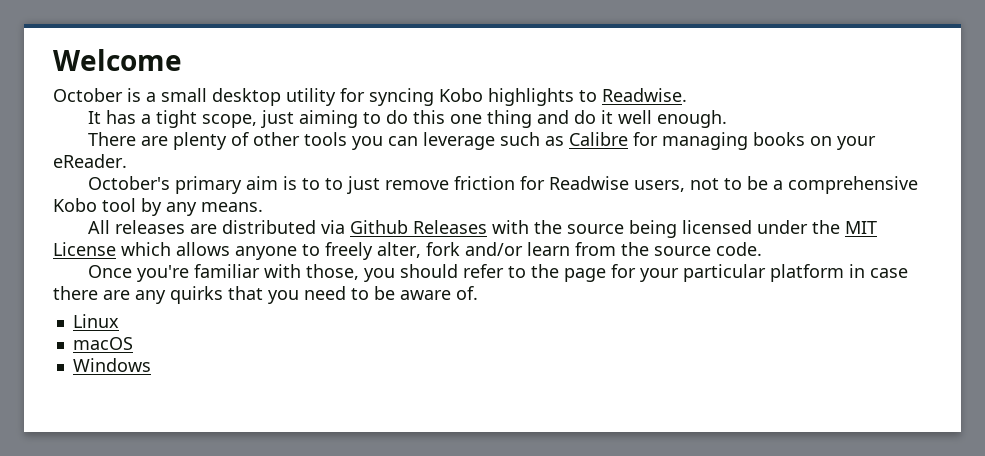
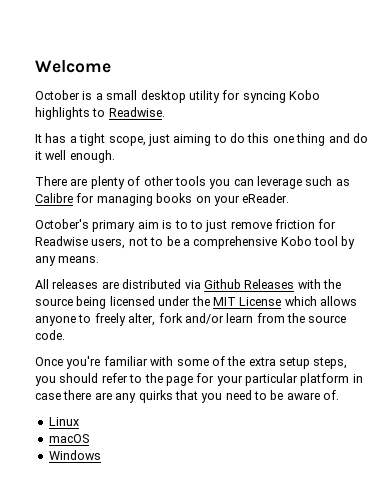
[306,264,360,280] those, -> [176,356,348,369] some of the extra setup steps,

